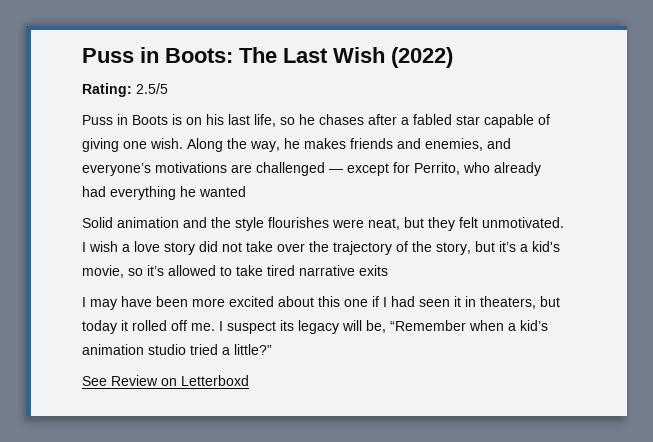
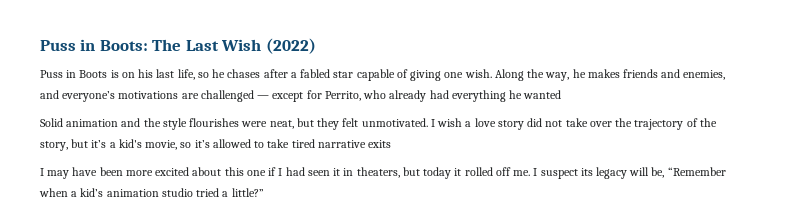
[82,83,168,97] // Rating: 2.5/5 -> (316, 46) none
[82,375,249,386] // See Review on Letterboxd -> (264, 192) none

